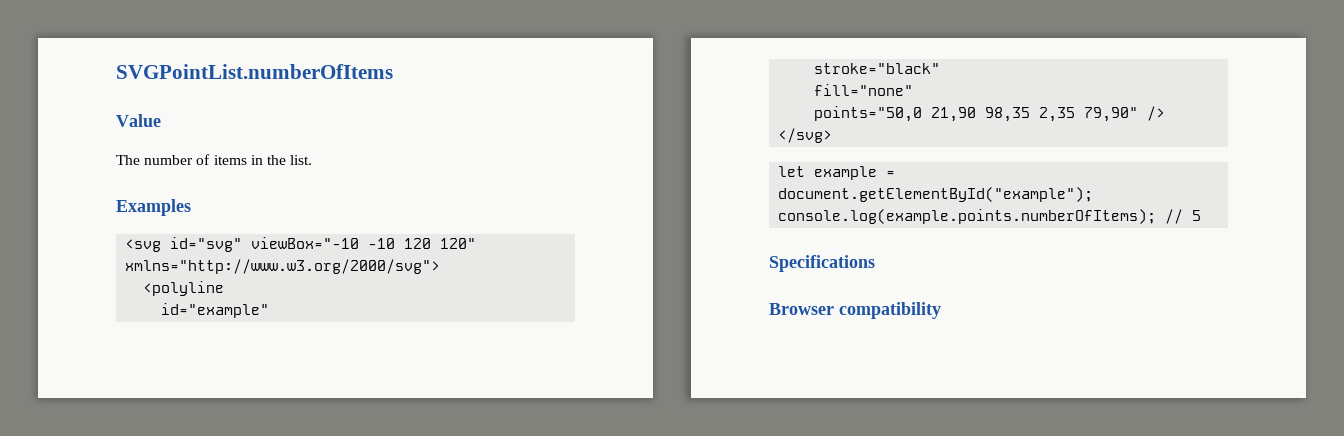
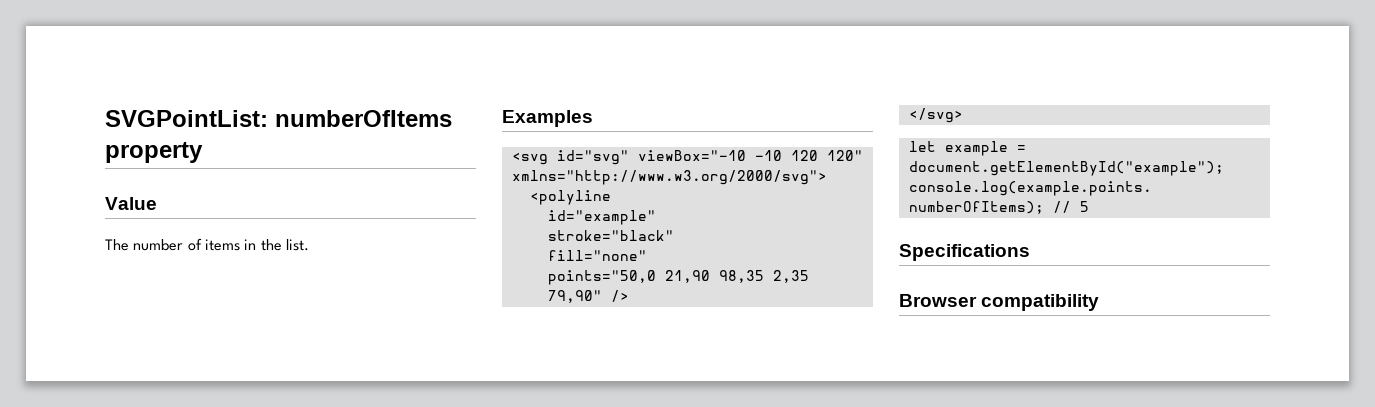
[116,64,393,79] SVGPointList.numberOfItems -> [105,110,452,127] [105,142,203,163] SVGPointList: numberOfItems property

